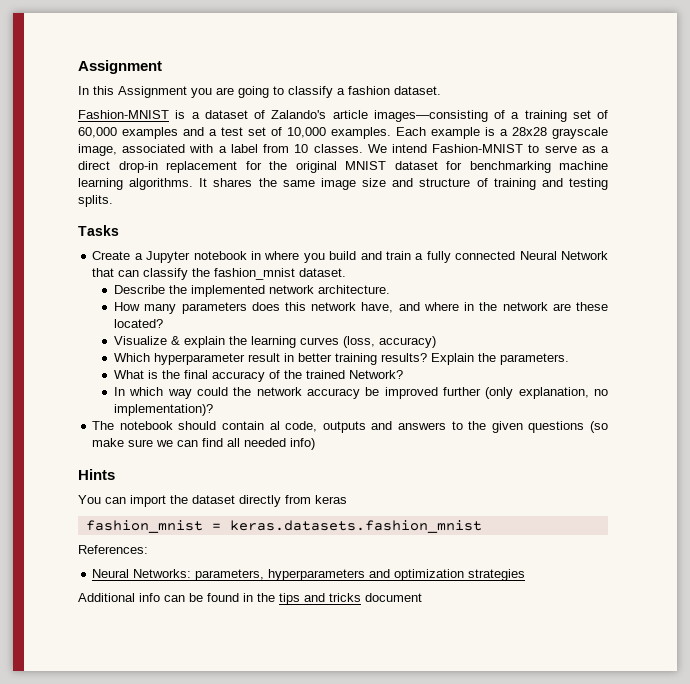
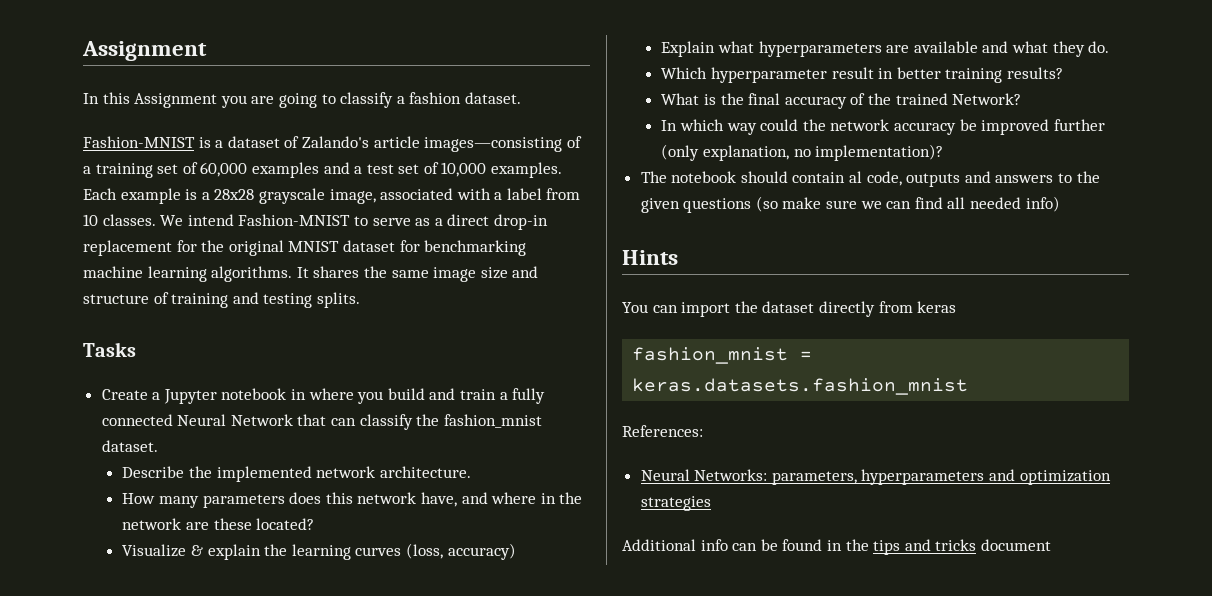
(437, 342) none -> [661,41,1110,57] // Explain what hyperparameters are available and what they do.
[431,353,570,365] Explain the parameters. -> (1063, 73) none

